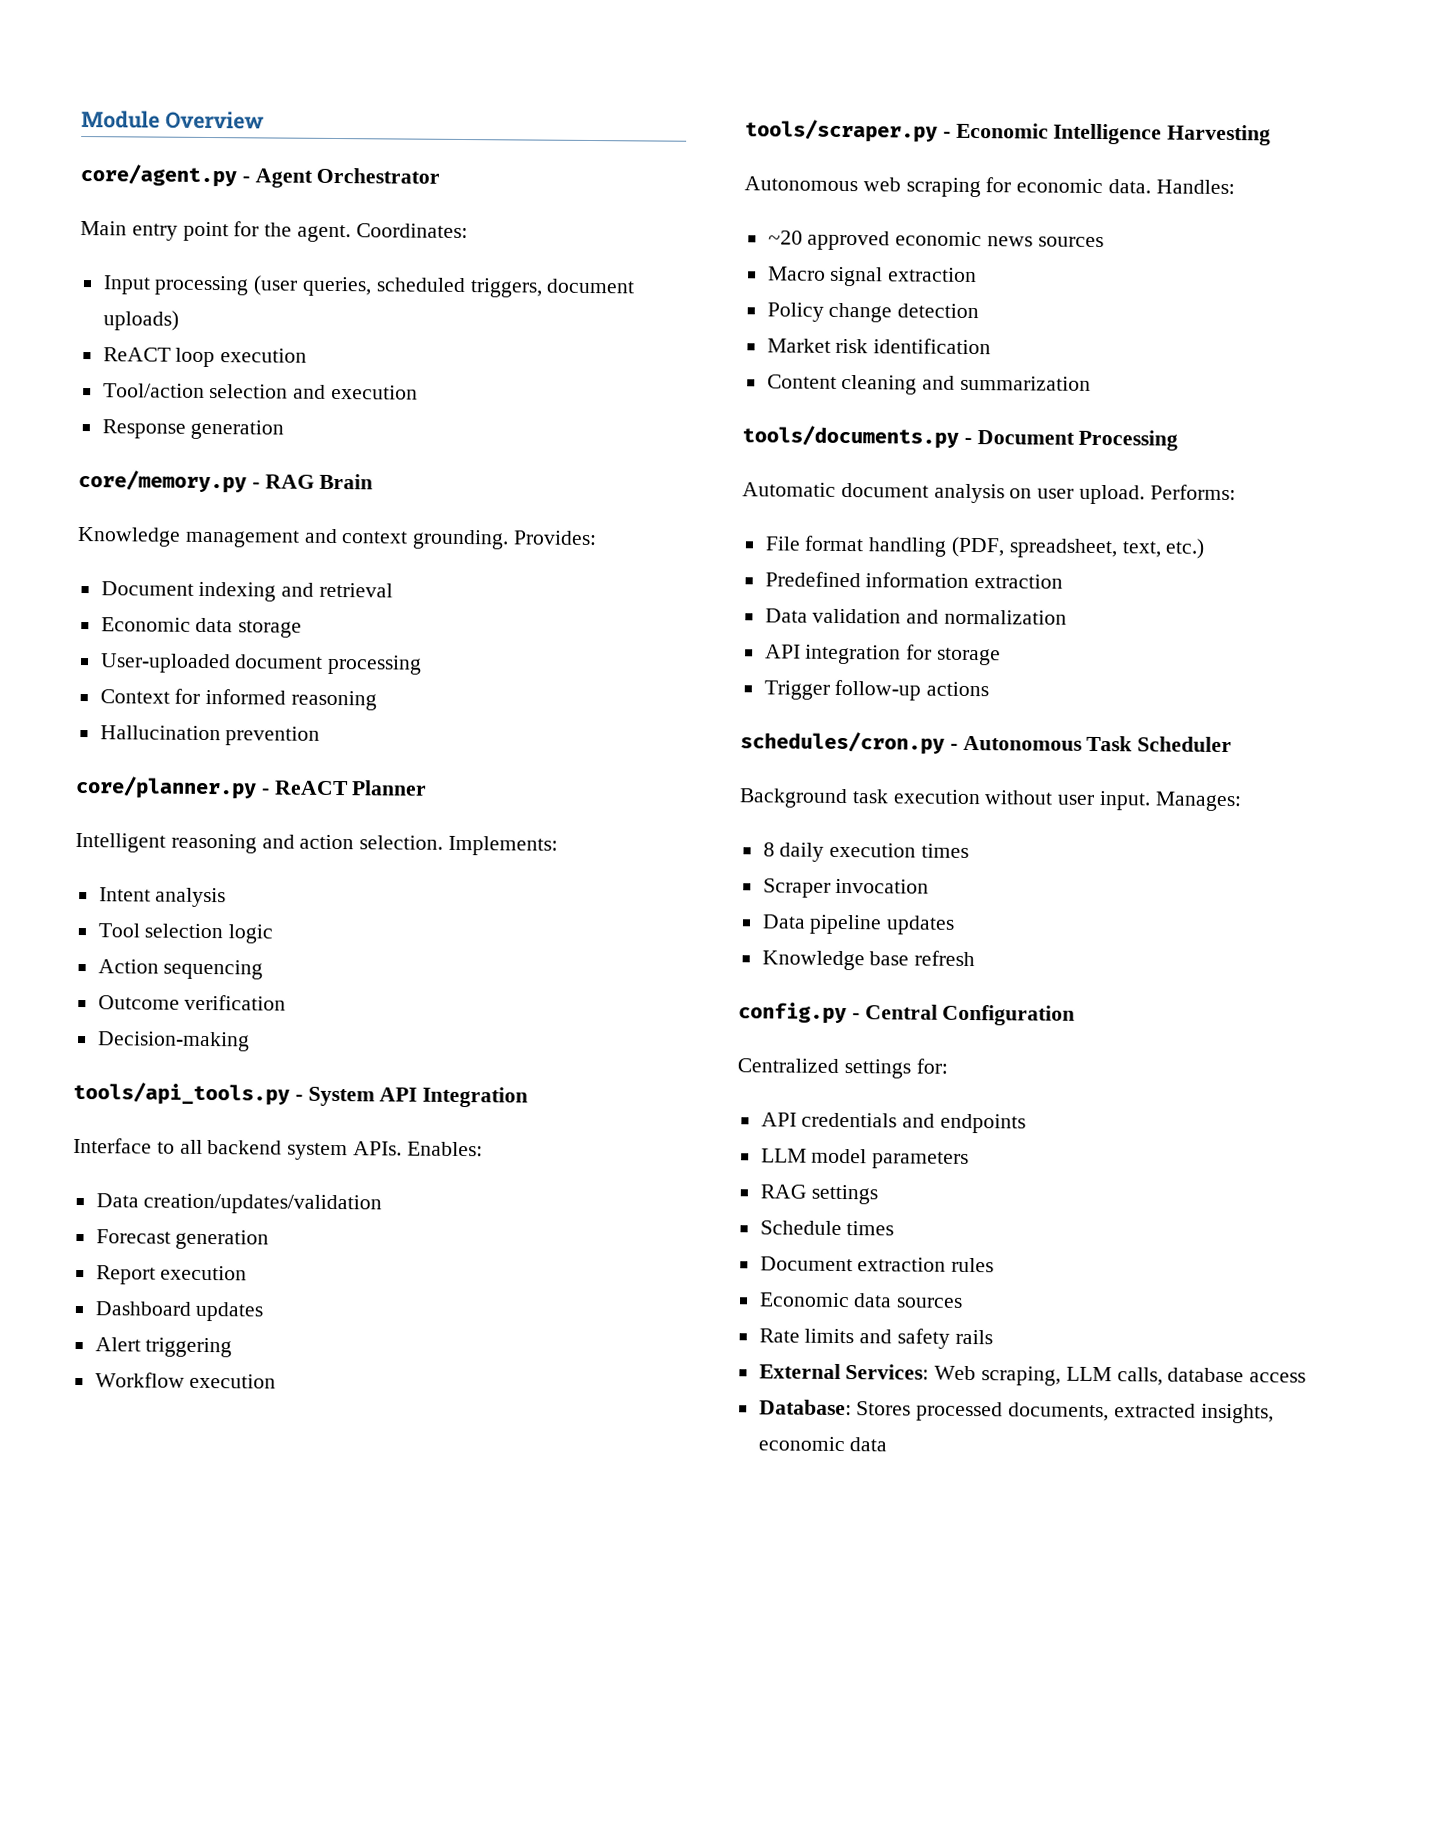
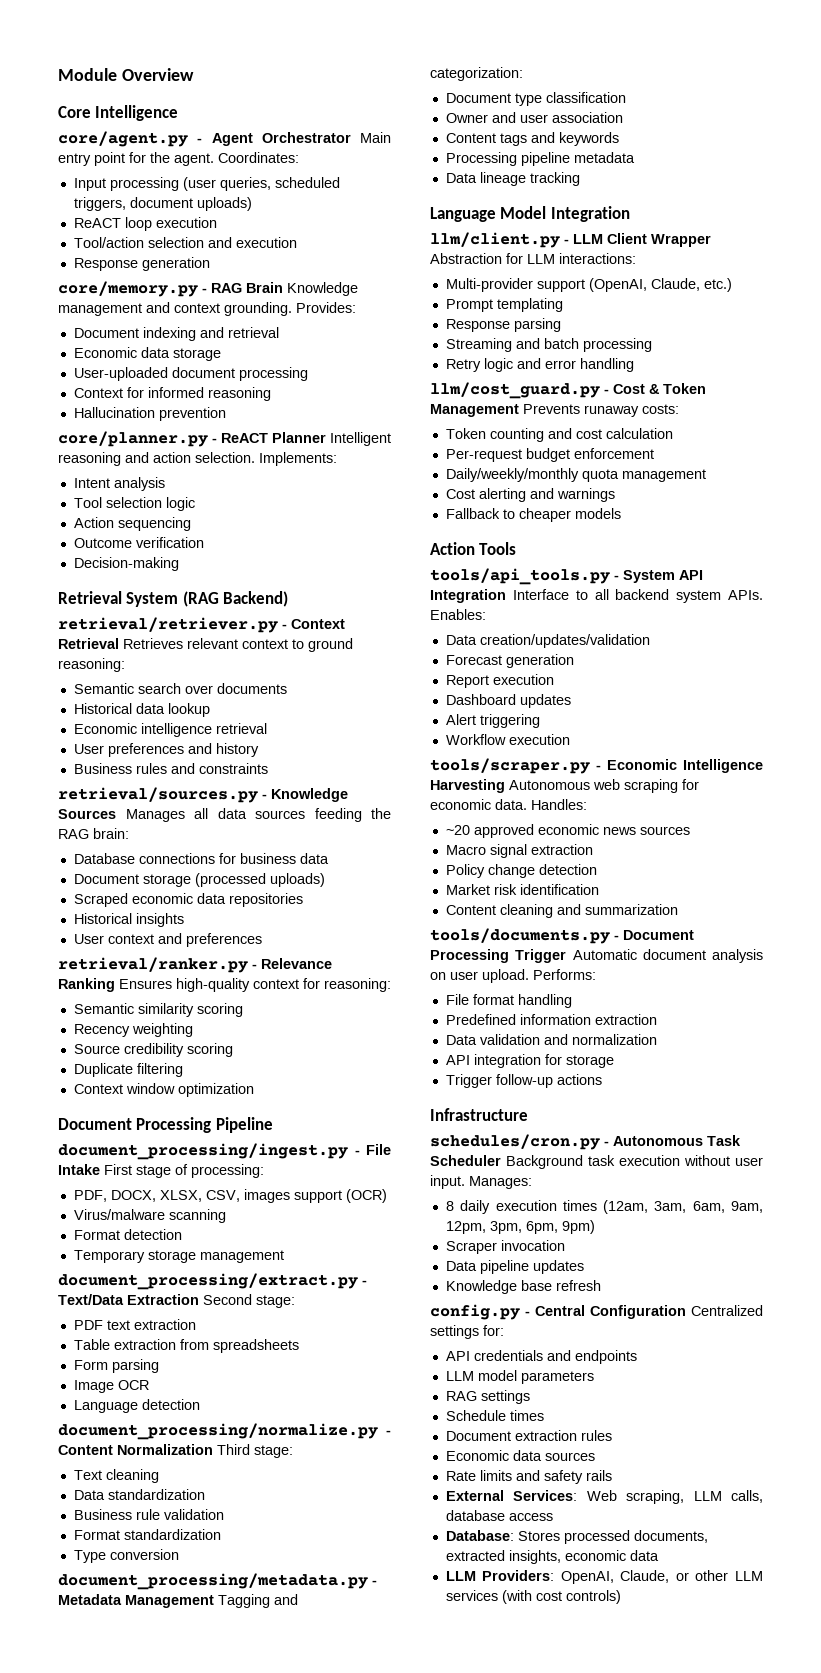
(264, 120) none -> [58,105,179,121] // Core Intelligence
(441, 175) // -> (351, 137) none
(374, 481) // -> (283, 287) none
(428, 788) // -> (326, 437) none
(250, 1041) none -> [58,591,289,607] [58,617,345,633] [58,638,353,652] [58,658,125,672] [73,683,287,694] [73,703,210,717] [73,723,267,737] [73,743,259,757] [73,763,268,774] [58,787,348,803] [58,808,391,822] [58,828,129,839] [73,853,329,864] [73,873,325,887] [73,893,303,907] [73,913,184,927] [73,933,262,947] [58,957,332,973] [58,978,391,992] [73,1003,243,1017] [73,1023,193,1037] [73,1043,233,1057] [73,1063,183,1077] [73,1083,254,1097] [58,1117,273,1133] [58,1143,391,1160] [58,1164,264,1178] [73,1189,387,1203] [73,1209,226,1223] [73,1229,182,1240] [73,1250,284,1263] [58,1273,367,1290] [58,1294,295,1308] [73,1319,196,1330] [73,1339,299,1353] [73,1359,159,1373] [73,1380,149,1393] [73,1399,200,1413] [58,1423,391,1440] [58,1444,293,1458] [73,1469,159,1483] [73,1489,205,1500] [73,1509,224,1520] [73,1529,221,1540] [73,1549,179,1563] [58,1573,377,1590] [58,1594,298,1608] [430,67,523,81] [445,92,626,106] [445,112,623,123] [445,132,619,146] [445,152,635,166] [445,172,580,186] [430,206,630,222] [430,232,711,248] [430,253,636,264] [445,278,732,292] [445,298,563,312] [445,318,561,332] [445,338,652,352] [445,358,634,372] [430,382,706,399] [430,404,679,417] [445,428,673,442] [445,448,654,462] [445,468,706,482] [445,488,615,502] [445,508,621,522] [430,542,517,555] // Retrieval System (RAG Backend) // retrieval/retriever.py - Context Retrieval Retrieves relevant context to ground reasoning: // Semantic search over documents // Historical data lookup // Economic intelligence retrieval // User preferences and history // Business rules and constraints // retrieval/sources.py - Knowledge Sources Manages all data sources feeding the RAG brain: // Database connections for business data // Document storage (processed uploads) // Scraped economic data repositories // Historical insights // User context and preferences // retrieval/ranker.py - Relevance Ranking Ensures high-quality context for reasoning: // Semantic similarity scoring // Recency weighting // Source credibility scoring // Duplicate filtering // Context window optimization // Document Processing Pipeline // document_processing/ingest.py - File Intake First stage of processing: // PDF, DOCX, XLSX, CSV, images support (OCR) // Virus/malware scanning // Format detection // Temporary storage management // document_processing/extract.py - Text/Data Extraction Second stage: // PDF text extraction // Table extraction from spreadsheets // Form parsing // Image OCR // Language detection // document_processing/normalize.py - Content Normalization Third stage: // Text cleaning // Data standardization // Business rule validation // Format standardization // Type conversion // document_processing/metadata.py - Metadata Management Tagging and categorization: // Document type classification // Owner and user association // Content tags and keywords // Processing pipeline metadata // Data lineage tracking // Language Model Integration // llm/client.py - LLM Client Wrapper Abstraction for LLM interactions: // Multi-provider support (OpenAI, Claude, etc.) // Prompt templating // Response parsing // Streaming and batch processing // Retry logic and error handling // llm/cost_guard.py - Cost & Token Management Prevents runaway costs: // Token counting and cost calculation // Per-request budget enforcement // Daily/weekly/monthly quota management // Cost alerting and warnings // Fallback to cheaper models // Action Tools
(529, 1097) // -> (506, 596) none
(1272, 135) // -> (505, 786) none
(1179, 440) // -> [515,949,567,963] Trigger
[951,536,1206,559] (PDF, spreadsheet, text, etc.) -> (572, 1001) none
(990, 689) none -> [430,1108,528,1121] // Infrastructure
(1233, 744) // -> (501, 1160) none
(970, 850) none -> [603,1200,763,1214] [445,1220,595,1234] (12am, 3am, 6am, 9am, 12pm, 3pm, 6pm, 9pm)
(1076, 1015) // -> (686, 1312) none
(888, 1444) none -> [445,1570,763,1584] [445,1590,621,1604] // LLM Providers: OpenAI, Claude, or other LLM services (with cost controls)

